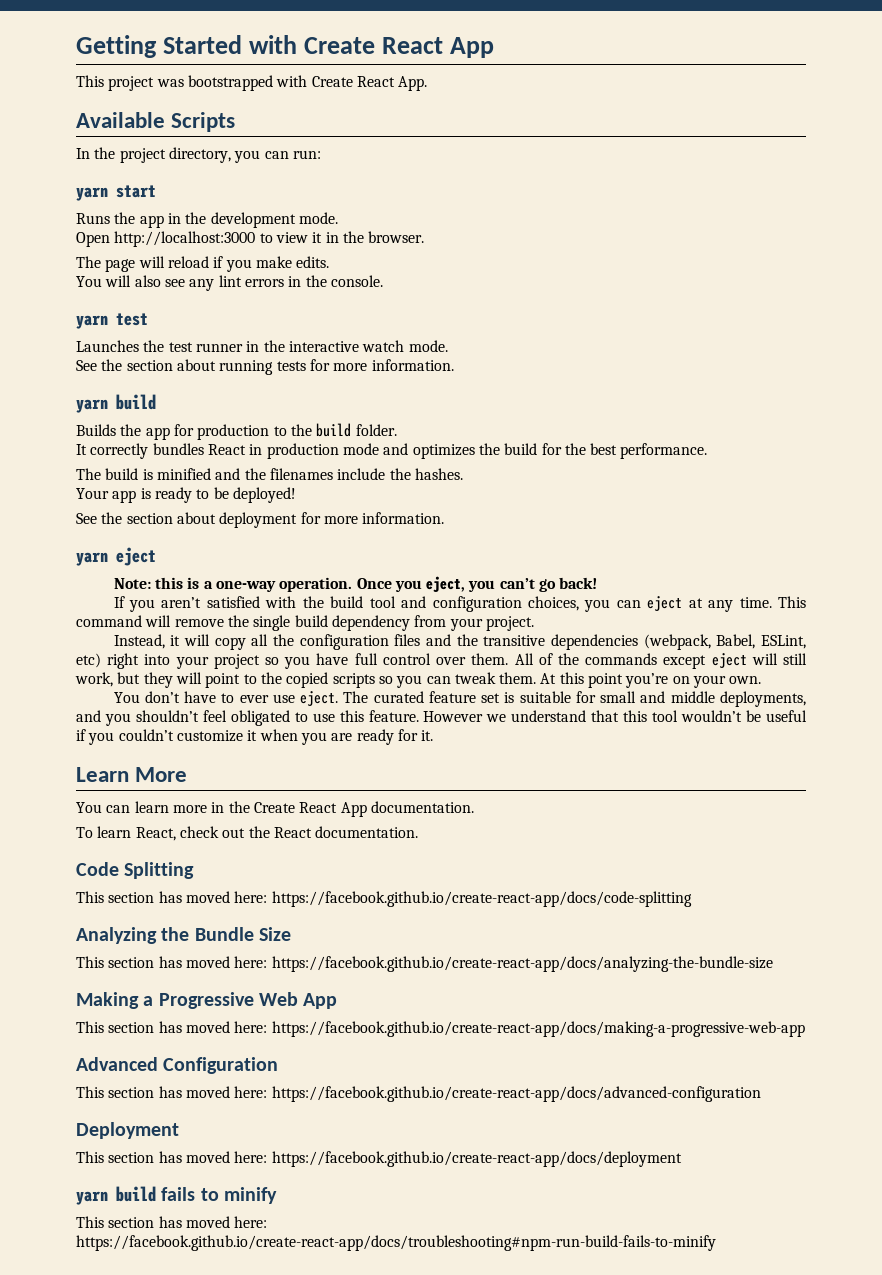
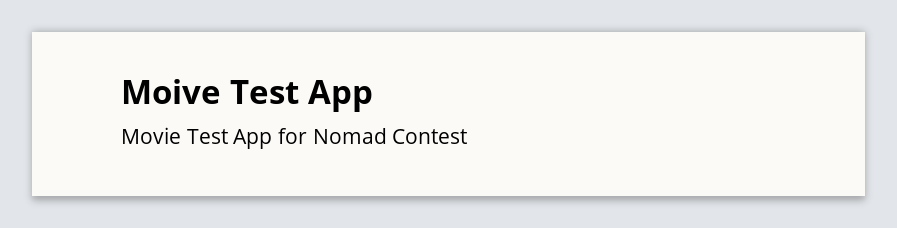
[76,35,495,58] [76,75,428,91] [76,112,236,132] [76,147,321,163] [76,185,156,201] [76,212,338,228] [76,231,425,247] [76,256,330,272] [76,275,383,291] [76,313,148,329] [76,340,448,352] [76,359,454,375] [76,394,156,413] [76,423,397,440] [76,443,708,459] [76,468,463,480] [76,487,296,503] [76,512,445,528] [76,547,156,566] [113,576,598,592] [113,596,806,612] [76,615,534,631] [113,634,806,650] [76,653,808,669] [75,672,762,688] [113,691,806,707] [76,710,808,726] [76,729,434,745] [76,767,188,782] [76,801,474,817] [76,826,419,841] [76,862,195,879] [76,891,692,907] [76,927,291,944] [76,956,773,972] [76,992,338,1009] [76,1021,805,1037] [76,1057,279,1074] [76,1086,761,1102] [76,1122,179,1139] [76,1151,682,1167] [76,1186,277,1205] [76,1216,268,1228] [76,1235,716,1251] Getting Started with Create React App // This project was bootstrapped with Create React App. // Available Scripts // In the project directory, you can run: // yarn start // Runs the app in the development mode. // Open http://localhost:3000 to view it in the browser. // The page will reload if you make edits. // You will also see any lint errors in the console. // yarn test // Launches the test runner in the interactive watch mode. // See the section about running tests for more information. // yarn build // Builds the app for production to the build folder. // It correctly bundles React in production mode and optimizes the build for the best performance. // The build is minified and the filenames include the hashes. // Your app is ready to be deployed! // See the section about deployment for more information. // yarn eject // Note: this is a one-way operation. Once you eject, you can’t go back! // If you aren’t satisfied with the build tool and configuration choices, you can eject at any time. This command will remove the single build dependency from your project. // Instead, it will copy all the configuration files and the transitive dependencies (webpack, Babel, ESLint, etc) right into your project so you have full control over them. All of the commands except eject will still work, but they will point to the copied scripts so you can tweak them. At this point you’re on your own. // You don’t have to ever use eject. The curated feature set is suitable for small and middle deployments, and you shouldn’t feel obligated to use this feature. However we understand that this tool wouldn’t be useful if you couldn’t customize it when you are ready for it. // Learn More // You can learn more in the Create React App documentation. // To learn React, check out the React documentation. // Code Splitting // This section has moved here: https://facebook.github.io/create-react-app/docs/code-splitting // Analyzing the Bundle Size // This section has moved here: https://facebook.github.io/create-react-app/docs/analyzing-the-bundle-size // Making a Progressive Web App // This section has moved here: https://facebook.github.io/create-react-app/docs/making-a-progressive-web-app // Advanced Configuration // This section has moved here: https://facebook.github.io/create-react-app/docs/advanced-configuration // Deployment // This section has moved here: https://facebook.github.io/create-react-app/docs/deployment // yarn build fails to minify // This section has moved here: https://facebook.github.io/create-react-app/docs/troubleshooting#npm-run-build-fails-to-minify -> [121,79,373,112] [121,127,468,149] Moive Test App // Movie Test App for Nomad Contest

